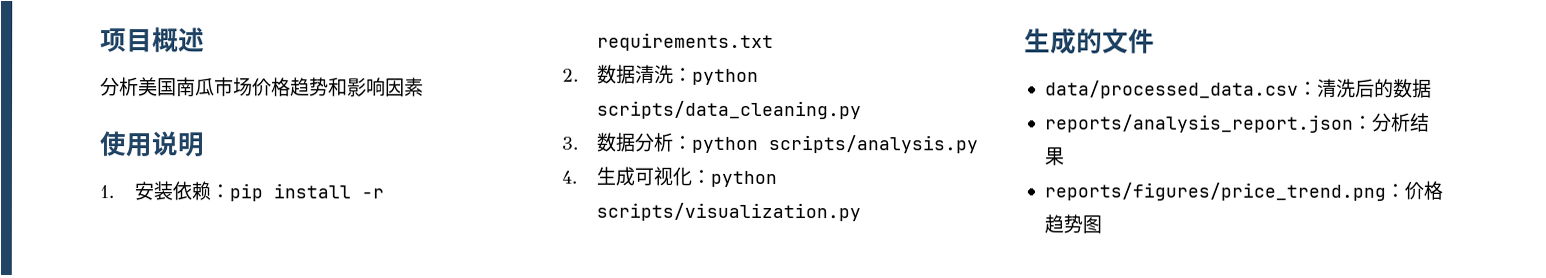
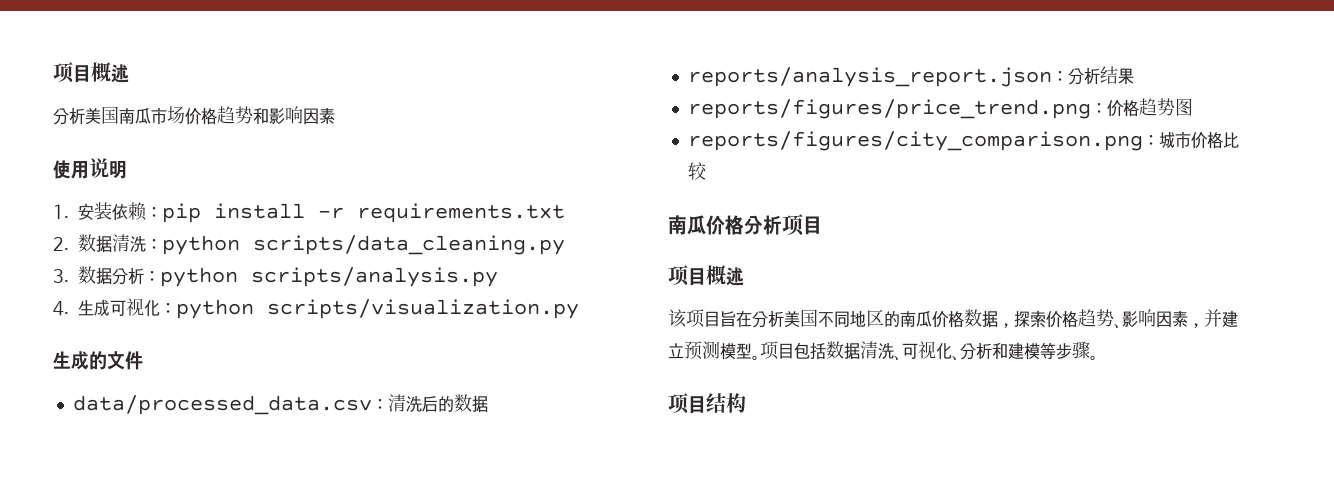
(1102, 224) none -> [687,131,1239,151] [687,162,707,180] [668,214,822,236] [668,265,744,286] [668,309,1238,329] [668,341,1098,361] [668,393,746,414] // reports/figures/city_comparison.png：城市价格比较 // 南瓜价格分析项目 // 项目概述 // 该项目旨在分析美国不同地区的南瓜价格数据，探索价格趋势、影响因素，并建立预测模型。项目包括数据清洗、可视化、分析和建模等步骤。 // 项目结构

